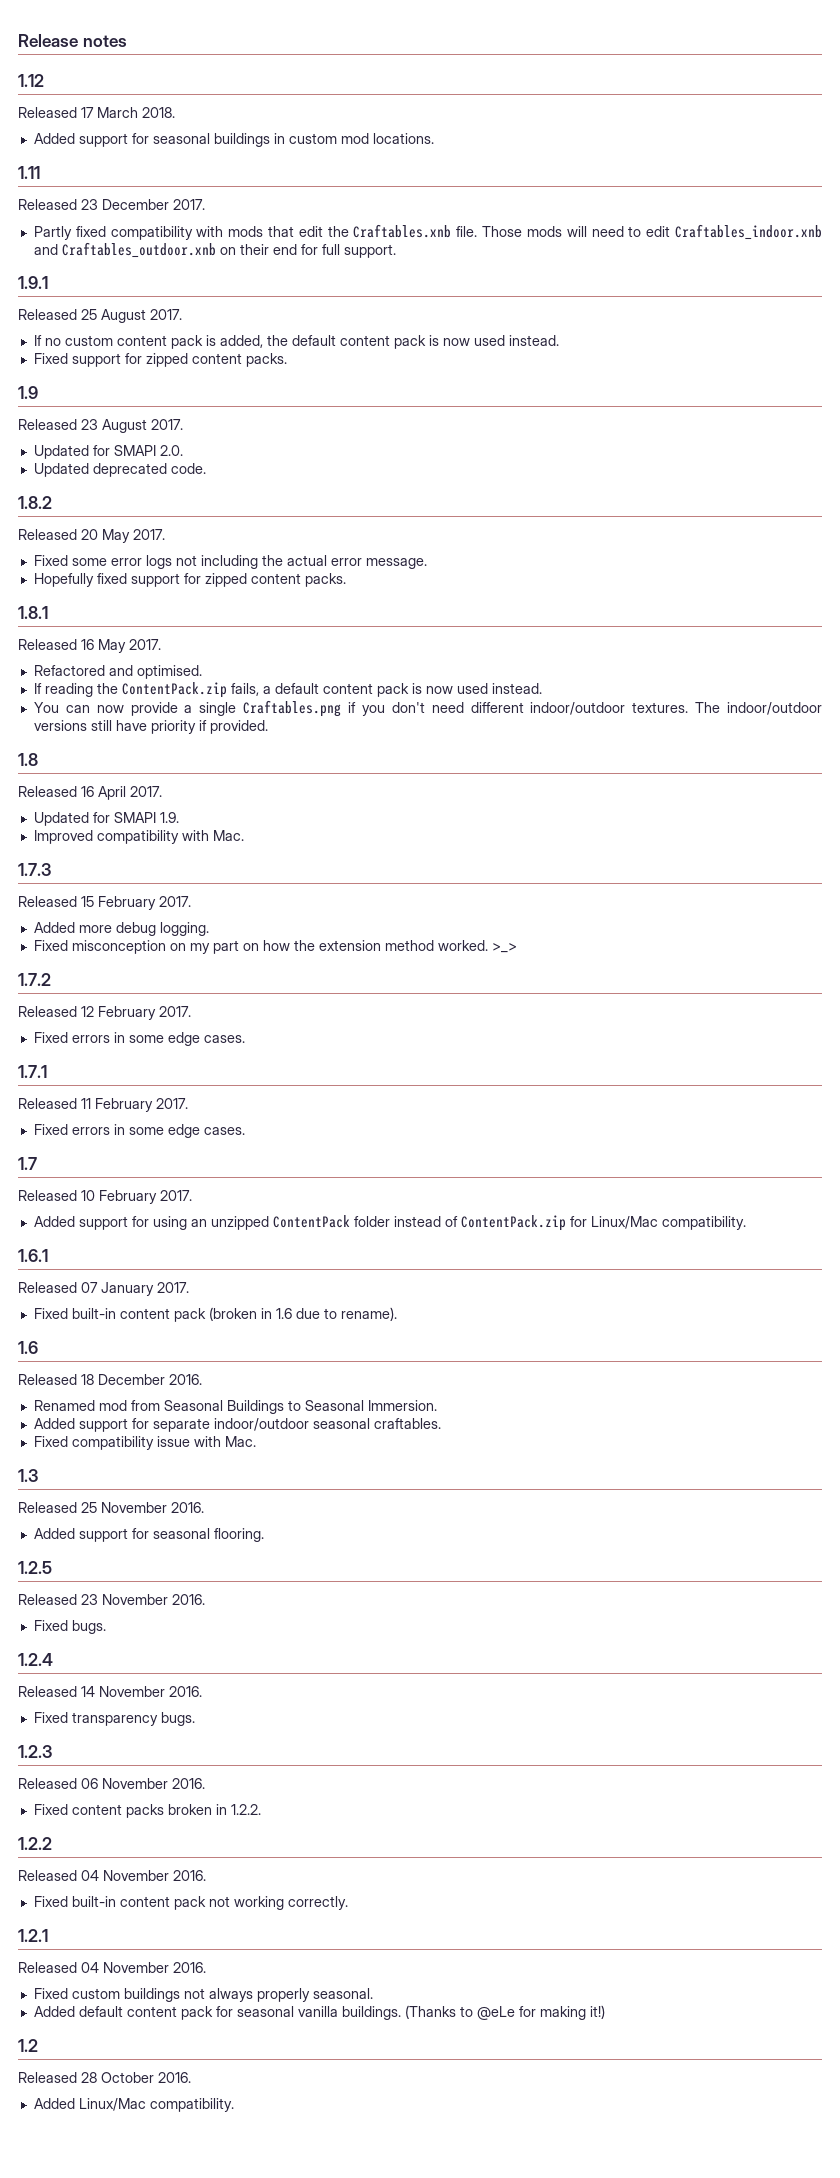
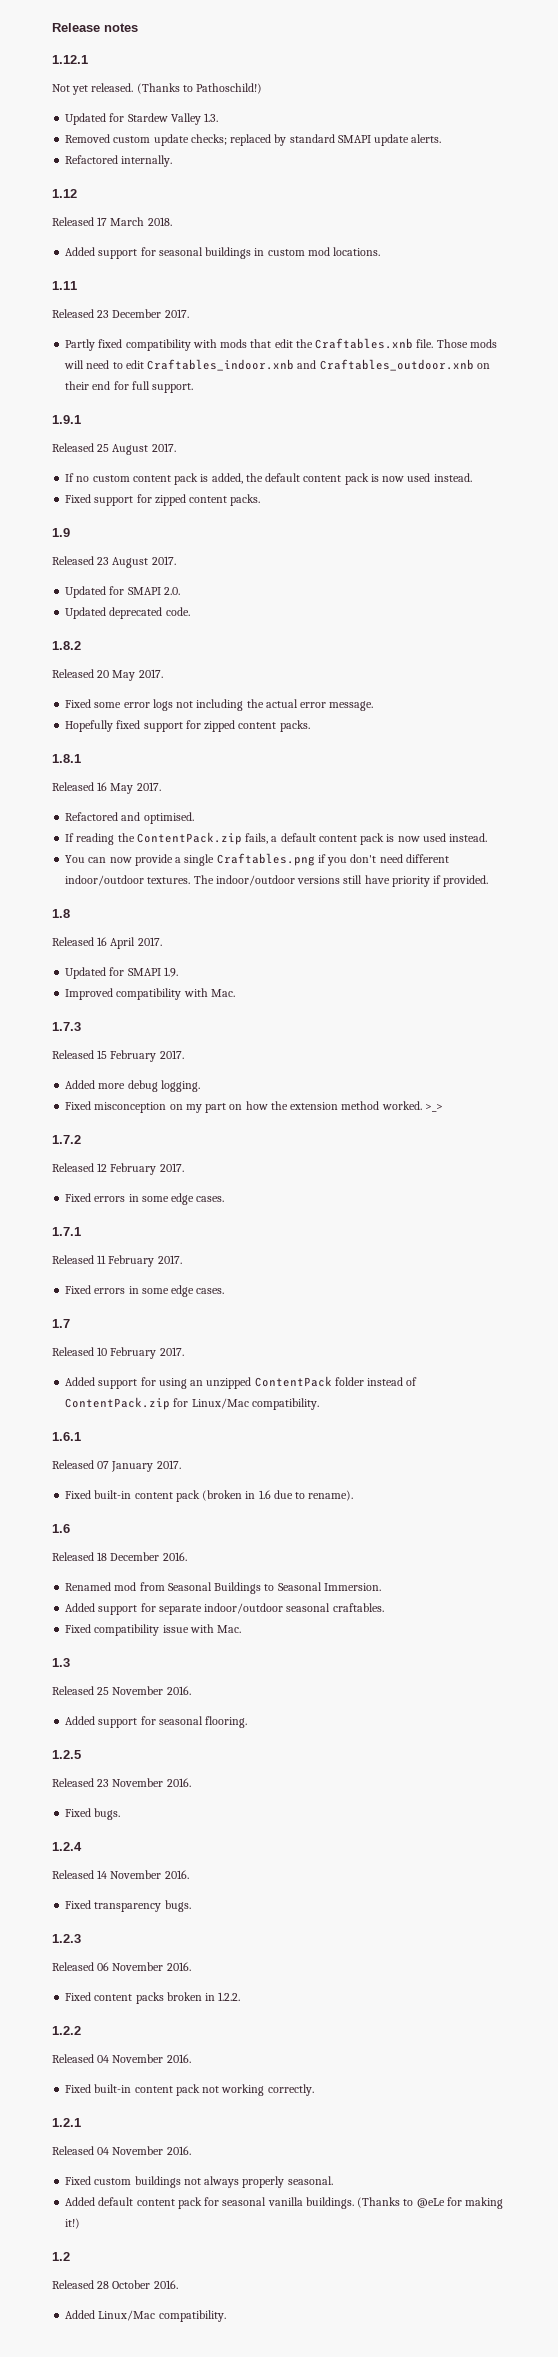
(127, 41) none -> [52,55,88,64] [52,83,263,95] [65,113,219,125] [65,134,442,146] [65,155,173,167] // 1.12.1 // Not yet released. (Thanks to Pathoschild!) // Updated for Stardew Valley 1.3. // Removed custom update checks; replaced by standard SMAPI update alerts. // Refactored internally.

